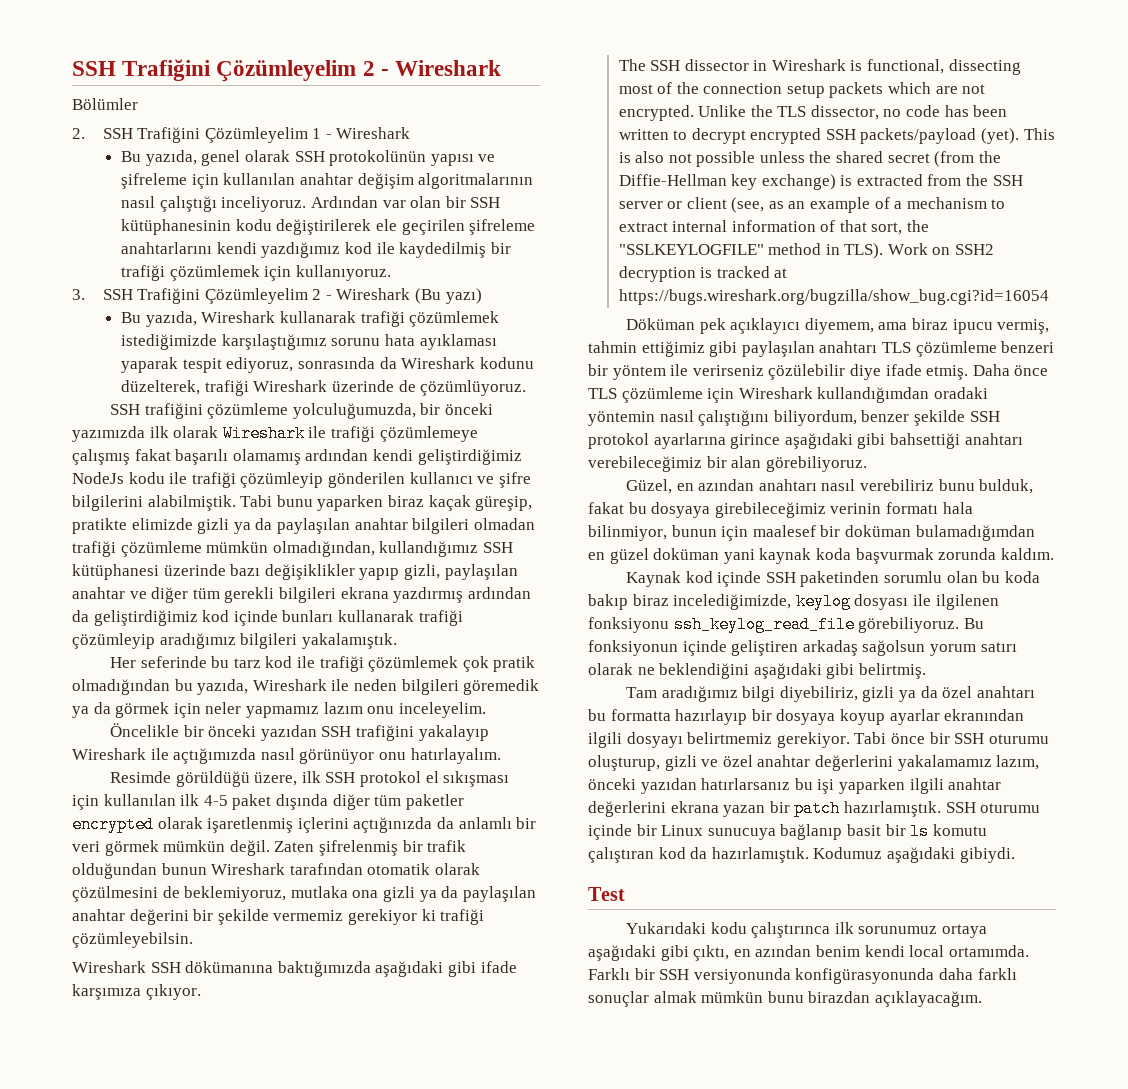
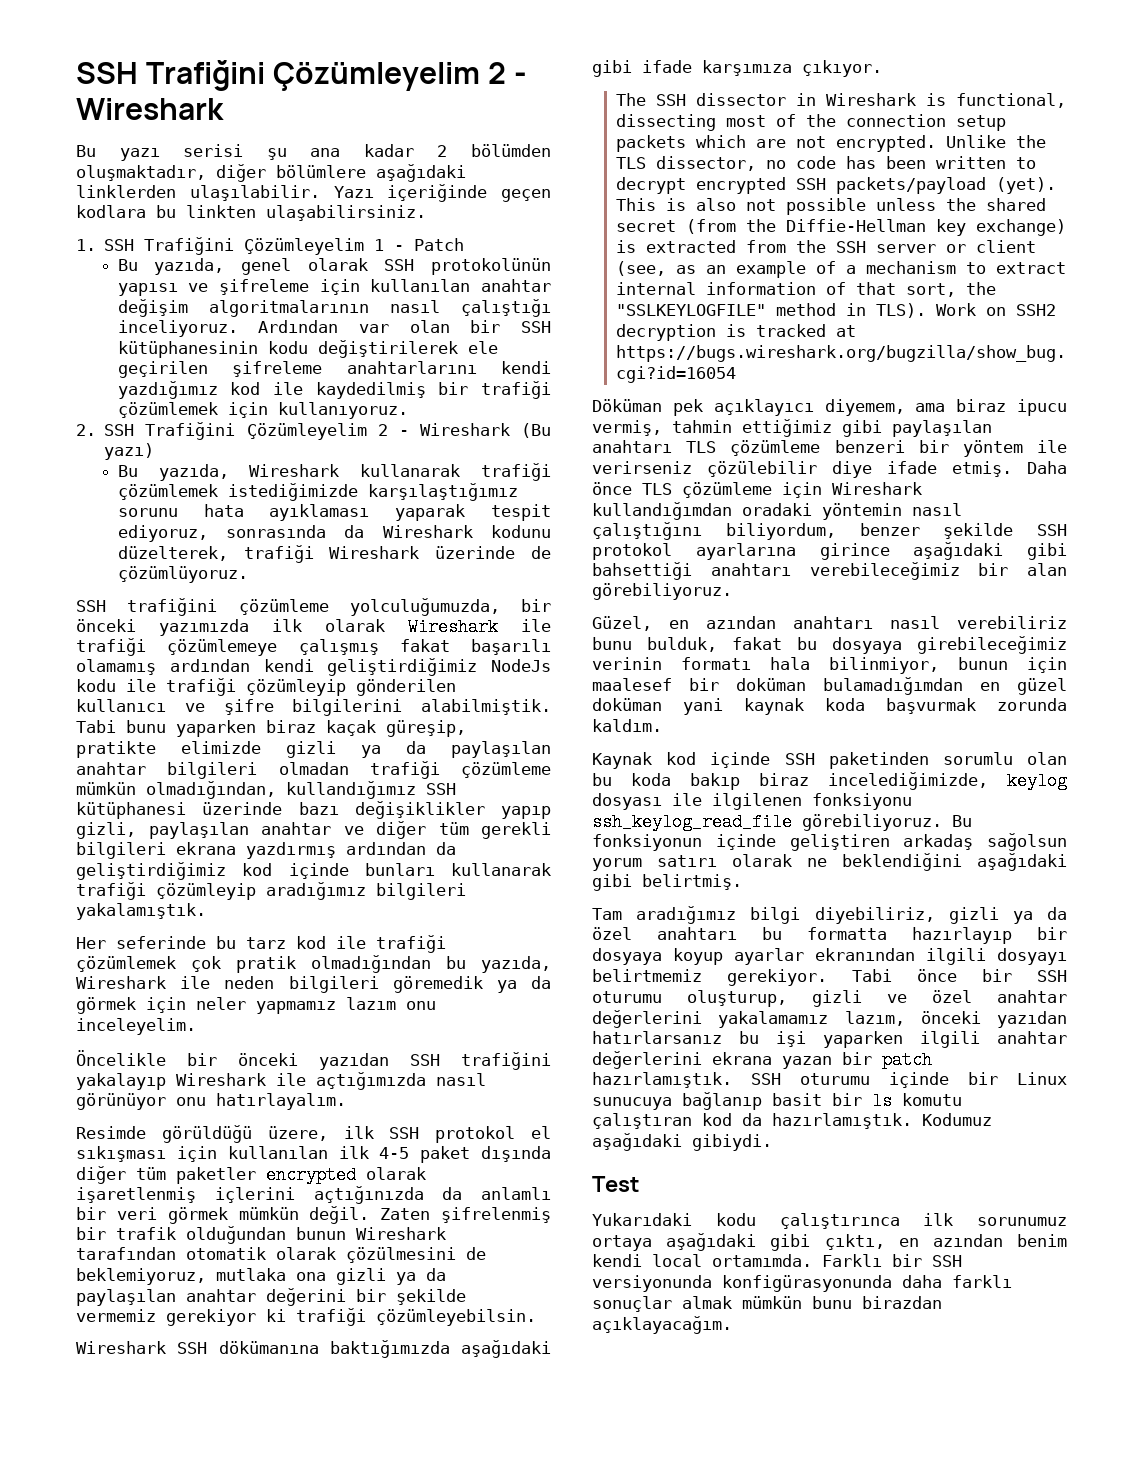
[72,98,138,110] [72,128,85,139] Bölümler // 2. -> [76,144,551,161] [76,164,466,182] [76,184,551,202] [76,205,426,221] [76,239,96,251] Bu yazı serisi şu ana kadar 2 bölümden oluşmaktadır, diğer bölümlere aşağıdaki linklerden ulaşılabilir. Yazı içeriğinde geçen kodlara bu linkten ulaşabilirsiniz. // 1.
[336,127,411,139] Wireshark -> [414,238,465,251] Patch
[72,289,85,300] 3. -> [76,424,96,436] 2.

